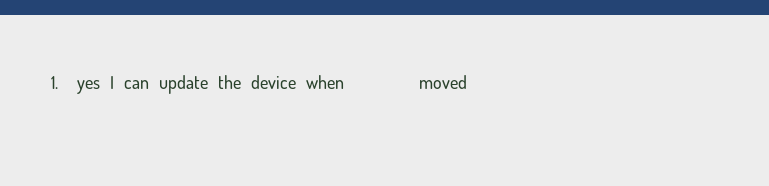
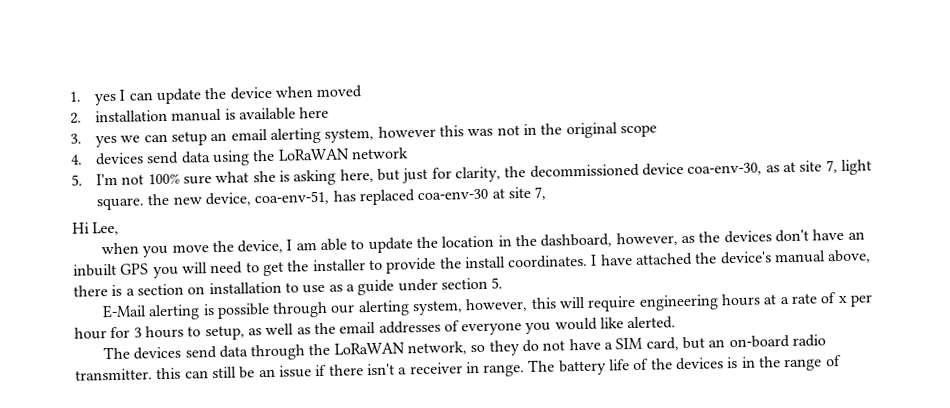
(467, 82) none -> [70,106,330,124] [70,122,657,148] [70,147,410,167] [71,159,872,186] [96,186,547,211] [72,221,120,236] [100,228,865,258] [73,249,872,279] [73,277,504,297] [101,292,873,321] [74,316,677,341] [102,334,826,361] [75,355,842,381] // 2. installation manual is available here // 3. yes we can setup an email alerting system, however this was not in the original scope // 4. devices send data using the LoRaWAN network // 5. I'm not 100% sure what she is asking here, but just for clarity, the decommissioned device coa-env-30, as at site 7, light square. the new device, coa-env-51, has replaced coa-env-30 at site 7, // Hi Lee, // when you move the device, I am able to update the location in the dashboard, however, as the devices don't have an inbuilt GPS you will need to get the installer to provide the install coordinates. I have attached the device's manual above, there is a section on installation to use as a guide under section 5. // E-Mail alerting is possible through our alerting system, however, this will require engineering hours at a rate of x per hour for 3 hours to setup, as well as the email addresses of everyone you would like alerted. // The devices send data through the LoRaWAN network, so they do not have a SIM card, but an on-board radio transmitter. this can still be an issue if there isn't a receiver in range. The battery life of the devices is in the range of

